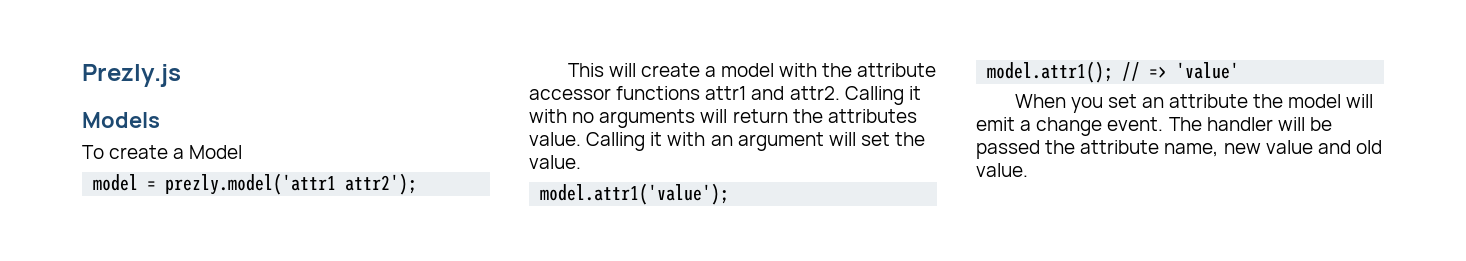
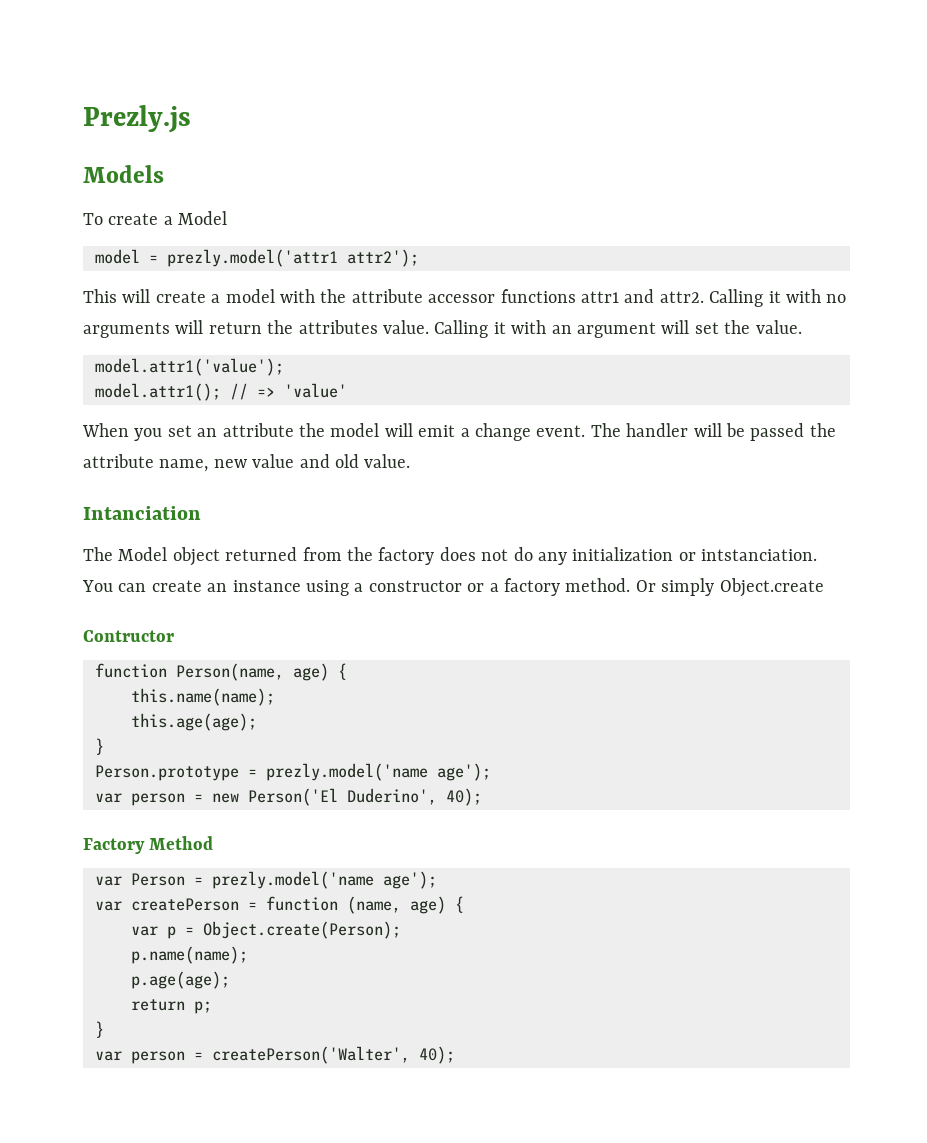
(1028, 170) none -> [83,506,201,520] [83,547,818,566] [82,578,824,597] [83,630,174,642] [95,663,347,681] [131,688,275,706] [131,713,257,731] [95,738,104,755] [95,763,491,781] [95,788,482,806] [83,836,214,854] [95,871,437,889] [95,896,464,914] [131,921,401,939] [131,946,248,964] [131,971,230,989] [131,999,212,1014] [95,1021,104,1038] [95,1046,455,1064] // Intanciation // The Model object returned from the factory does not do any initialization or intstanciation. You can create an instance using a constructor or a factory method. Or simply Object.create // Contructor // function Person(name, age) { // this.name(name); // this.age(age); // } // Person.prototype = prezly.model('name age'); // var person = new Person('El Duderino', 40); // Factory Method // var Person = prezly.model('name age'); // var createPerson = function (name, age) { // var p = Object.create(Person); // p.name(name); // p.age(age); // return p; // } // var person = createPerson('Walter', 40);

